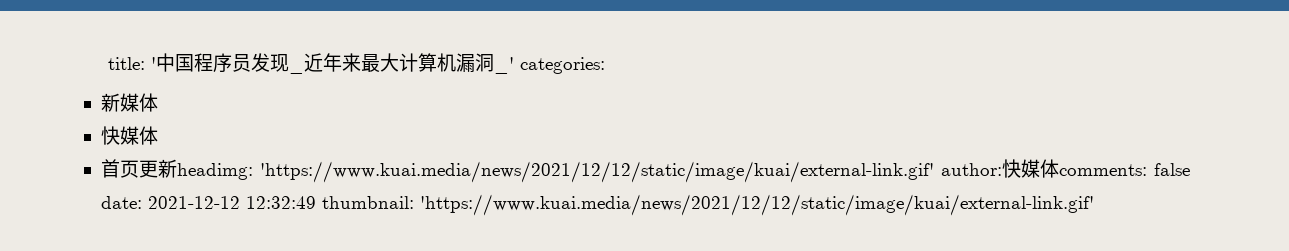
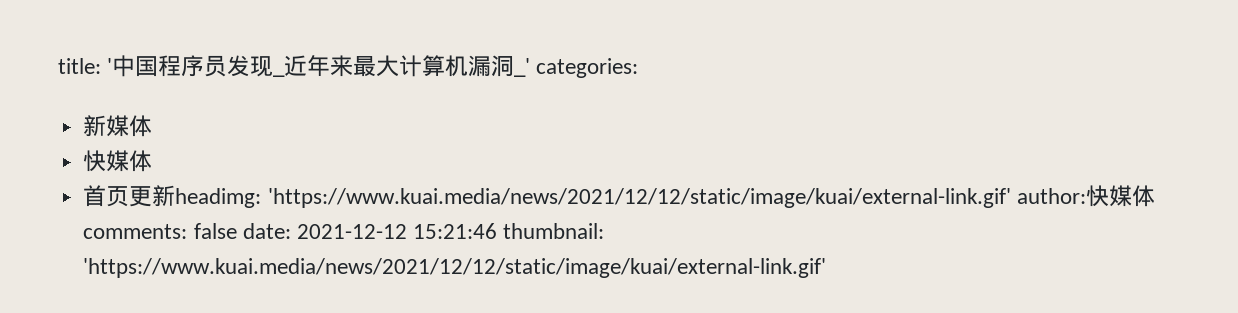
[245,196,316,209] 12:32:49 -> [413,223,498,239] 15:21:46

